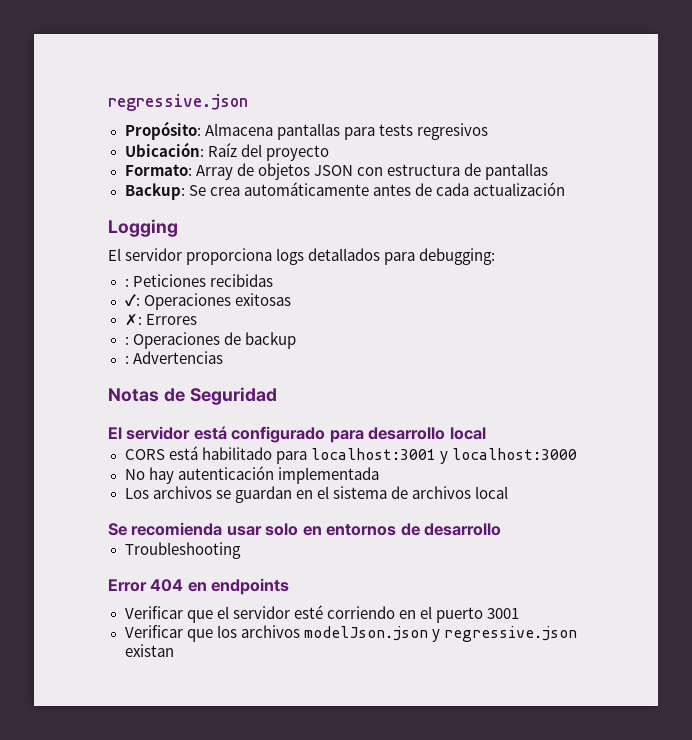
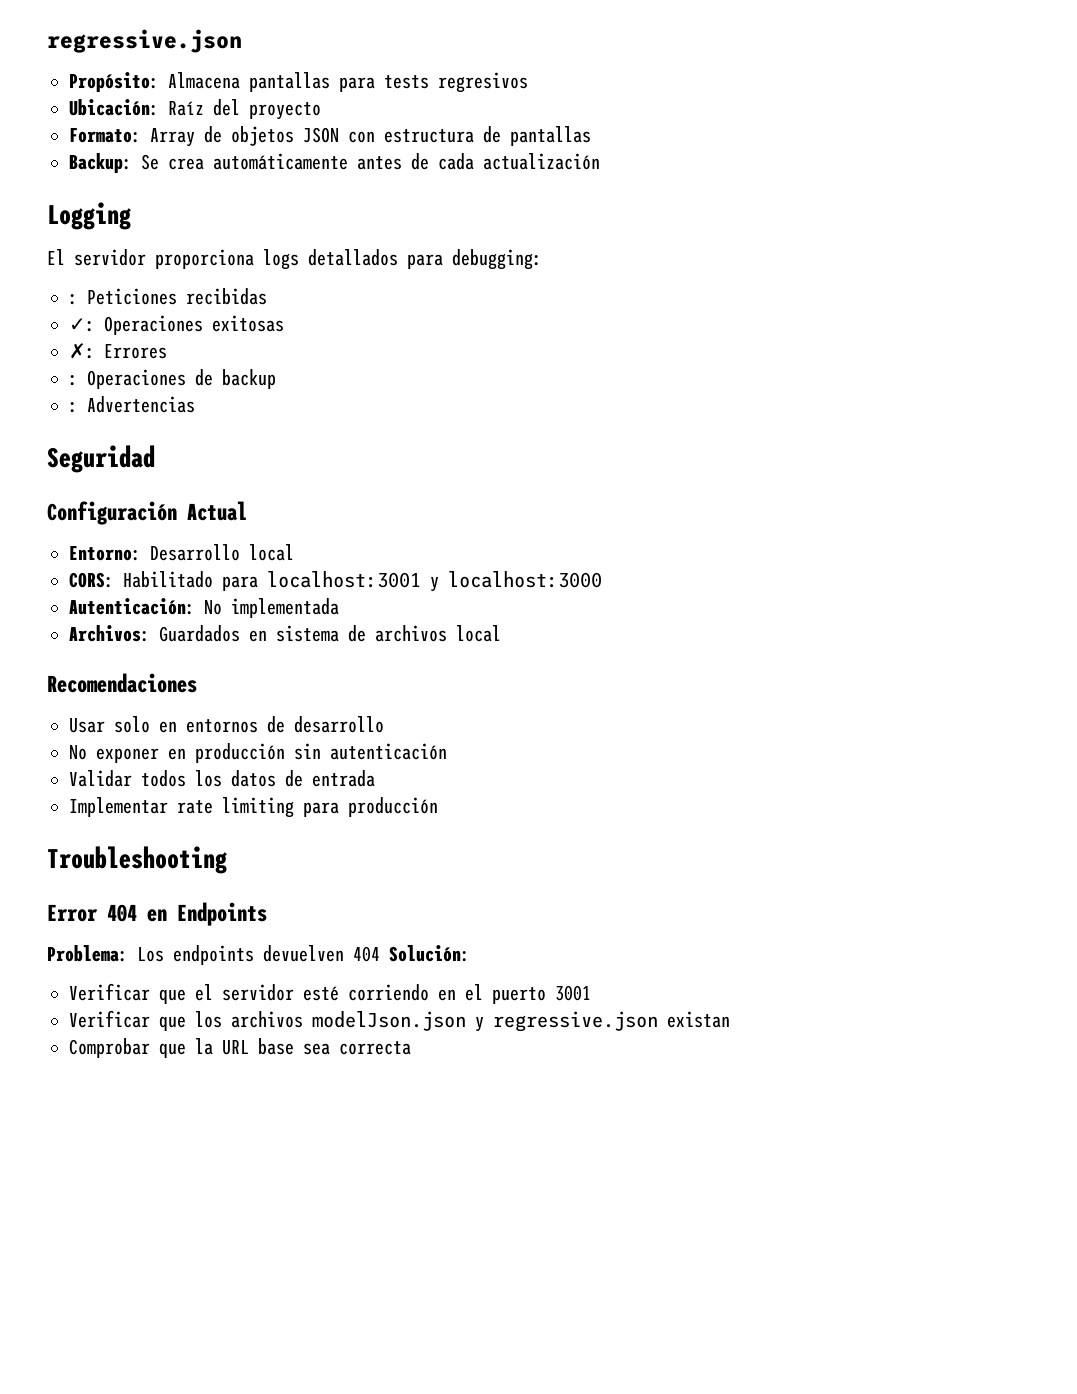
[108,388,185,402] Notas de -> (195, 404) none
[108,426,486,443] [124,446,577,464] [124,466,379,484] [124,486,329,503] El servidor está configurado para desarrollo local // CORS está habilitado para localhost:3001 y localhost:3000 // No hay autenticación implementada // Los archivos se guardan en el -> [47,501,247,525] [69,544,294,561] [69,571,602,592] [69,598,339,618] [69,625,267,642] Configuración Actual // Entorno: Desarrollo local // CORS: Habilitado para localhost:3001 y localhost:3000 // Autenticación: No implementada // Archivos: Guardados en
[108,522,262,536] Se recomienda usar -> [47,673,197,693] [69,718,105,733] Recomendaciones // Usar
[124,542,241,559] [108,578,290,595] Troubleshooting // Error 404 en endpoints -> [69,743,447,763] [69,770,375,787] [69,797,438,818] [47,846,227,874] [47,902,267,926] [47,945,470,965] No exponer en producción sin autenticación // Validar todos los datos de entrada // Implementar rate limiting para producción // Troubleshooting // Error 404 en Endpoints // Problema: Los endpoints devuelven 404 Solución:
(174, 650) none -> [69,1038,411,1058] // Comprobar que la URL base sea correcta

